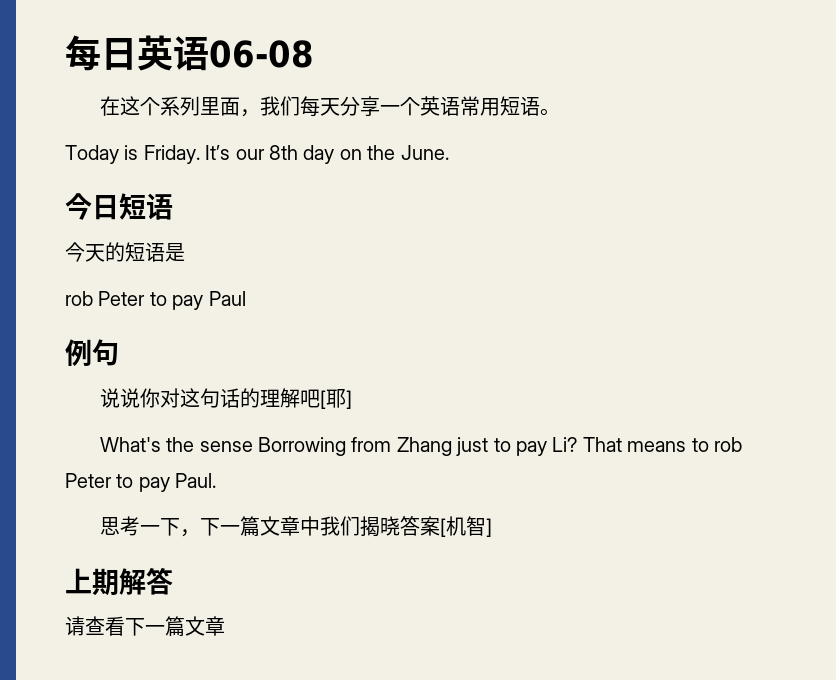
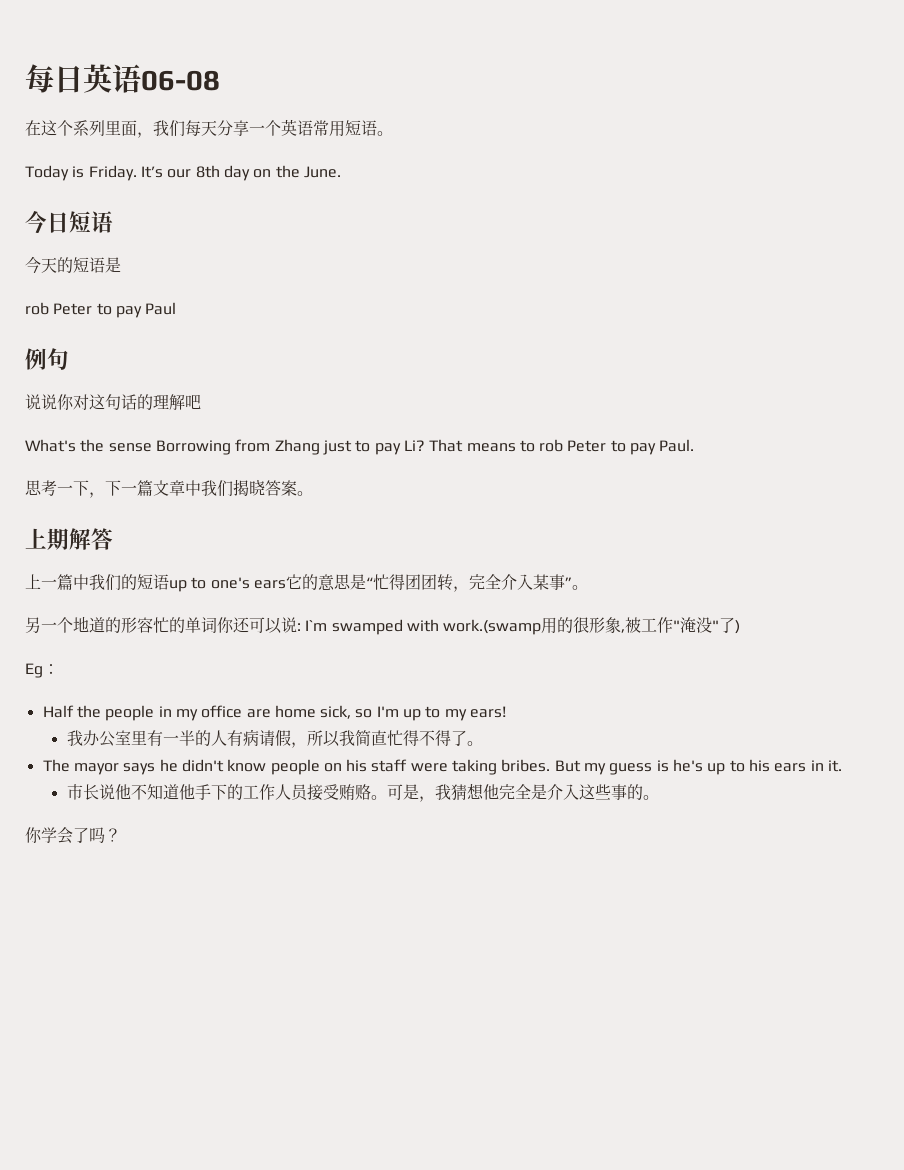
[319,388,352,409] [耶] -> (201, 401) none
[439,516,492,537] [机智] -> [297,491,313,496] 。
[65,616,225,637] 请查看下一篇文章 -> [25,574,588,592] [25,616,741,635] [25,663,59,678] [42,705,507,721] [66,729,483,748] [42,759,842,775] [66,783,659,802] [25,827,121,844] 上一篇中我们的短语up to one's ears它的意思是“忙得团团转，完全介入某事”。 // 另一个地道的形容忙的单词你还可以说: I`m swamped with work.(swamp用的很形象,被工作"淹没"了) // Eg： // Half the people in my office are home sick, so I'm up to my ears! // 我办公室里有一半的人有病请假，所以我简直忙得不得了。 // The mayor says he didn't know people on his staff were taking bribes. But my guess is he's up to his ears in it. // 市长说他不知道他手下的工作人员接受贿赂。可是，我猜想他完全是介入这些事的。 // 你学会了吗？

